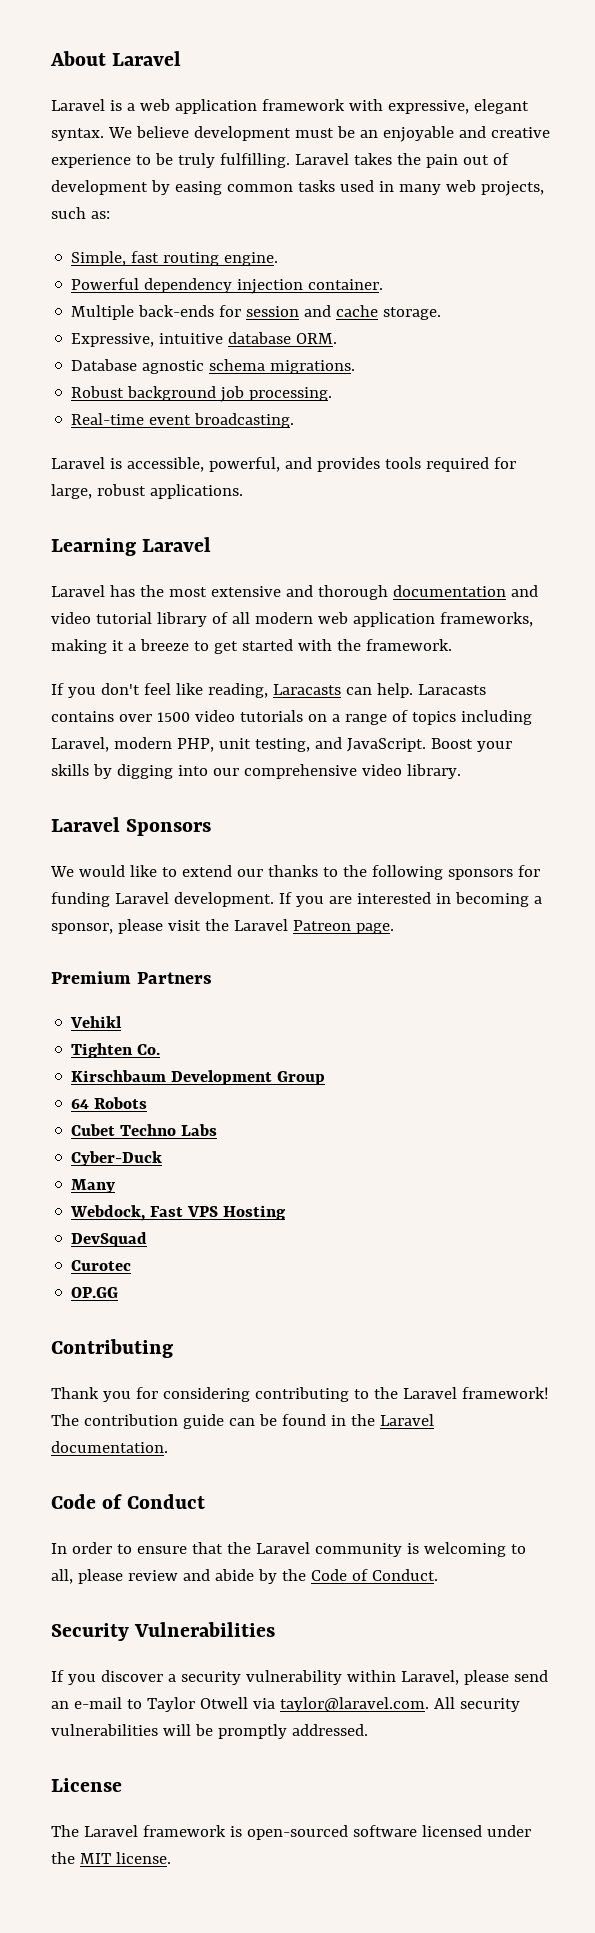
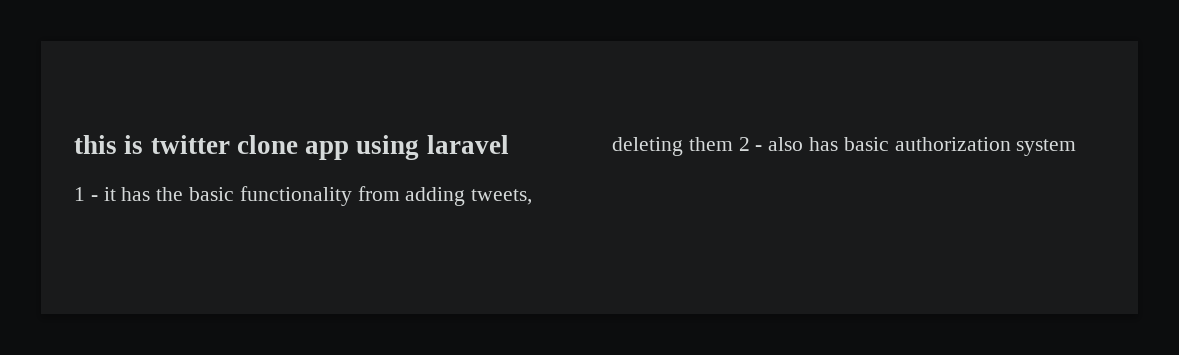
[50,51,182,66] [51,99,529,114] [51,126,550,142] [51,153,509,168] [51,180,544,196] [51,207,110,219] [71,251,279,266] [71,278,384,294] [71,305,442,320] [71,332,338,347] [71,359,356,374] [71,386,333,402] [71,413,295,428] [51,457,516,472] [51,484,243,499] [51,537,212,556] [51,585,538,600] [51,612,533,627] [51,639,452,654] [51,683,486,698] [51,710,532,725] [51,737,512,752] [51,764,461,779] [51,817,212,836] [50,865,540,880] [51,892,542,907] [51,919,394,934] [51,971,212,984] [70,1016,123,1028] [71,1043,161,1058] [71,1070,326,1085] [71,1097,148,1109] [71,1124,218,1136] [71,1151,163,1166] [71,1179,116,1193] [70,1205,287,1221] [71,1232,148,1247] [71,1260,132,1271] [71,1287,119,1298] [51,1339,173,1358] [51,1387,549,1402] [51,1414,434,1429] [51,1441,168,1453] [51,1494,206,1509] [51,1542,526,1557] [51,1569,438,1584] [51,1622,276,1641] [51,1670,548,1685] [51,1697,520,1712] [51,1724,368,1739] [51,1778,122,1792] [51,1825,531,1840] [51,1852,171,1864] About Laravel // Laravel is a web application framework with expressive, elegant syntax. We believe development must be an enjoyable and creative experience to be truly fulfilling. Laravel takes the pain out of development by easing common tasks used in many web projects, such as: // Simple, fast routing engine. // Powerful dependency injection container. // Multiple back-ends for session and cache storage. // Expressive, intuitive database ORM. // Database agnostic schema migrations. // Robust background job processing. // Real-time event broadcasting. // Laravel is accessible, powerful, and provides tools required for large, robust applications. // Learning Laravel // Laravel has the most extensive and thorough documentation and video tutorial library of all modern web application frameworks, making it a breeze to get started with the framework. // If you don't feel like reading, Laracasts can help. Laracasts contains over 1500 video tutorials on a range of topics including Laravel, modern PHP, unit testing, and JavaScript. Boost your skills by digging into our comprehensive video library. // Laravel Sponsors // We would like to extend our thanks to the following sponsors for funding Laravel development. If you are interested in becoming a sponsor, please visit the Laravel Patreon page. // Premium Partners // Vehikl // Tighten Co. // Kirschbaum Development Group // 64 Robots // Cubet Techno Labs // Cyber-Duck // Many // Webdock, Fast VPS Hosting // DevSquad // Curotec // OP.GG // Contributing // Thank you for considering contributing to the Laravel framework! The contribution guide can be found in the Laravel documentation. // Code of Conduct // In order to ensure that the Laravel community is welcoming to all, please review and abide by the Code of Conduct. // Security Vulnerabilities // If you discover a security vulnerability within Laravel, please send an e-mail to Taylor Otwell via taylor@laravel.com. All security vulnerabilities will be promptly addressed. // License // The Laravel framework is open-sourced software licensed under the MIT license. -> [74,135,509,160] [74,186,533,206] [612,137,1077,156] this is twitter clone app using laravel // 1 - it has the basic functionality from adding tweets, deleting them 2 - also has basic authorization system

